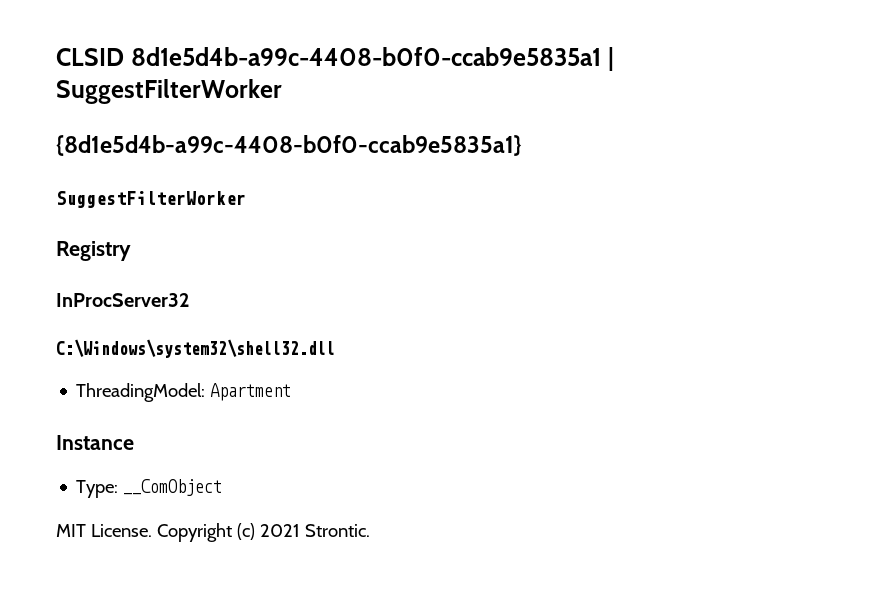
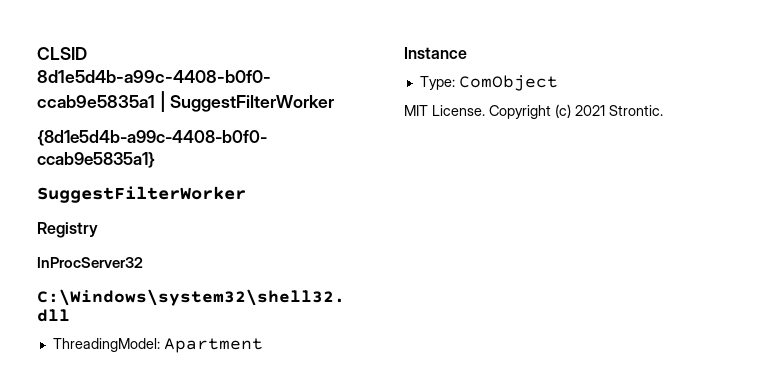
[123,479,223,496] __ComObject -> [458,75,558,91] ComObject

